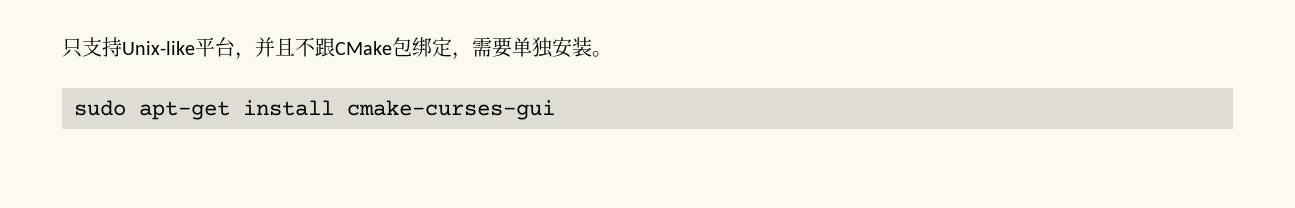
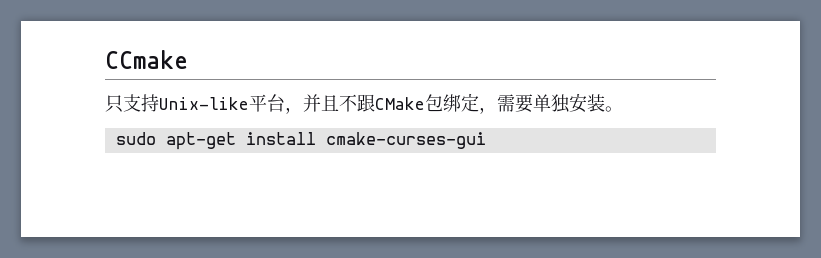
(62, 48) none -> [105,50,188,69] CCmake //

